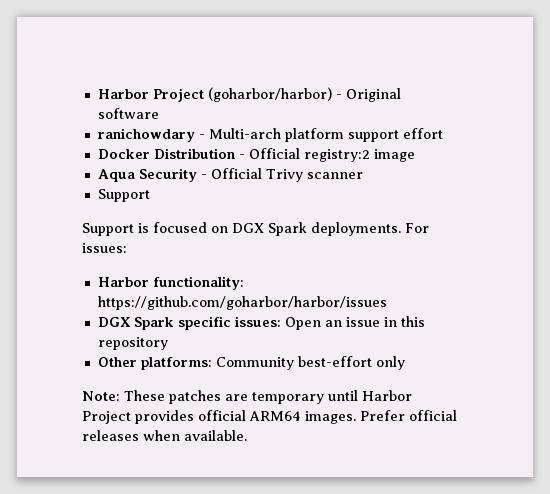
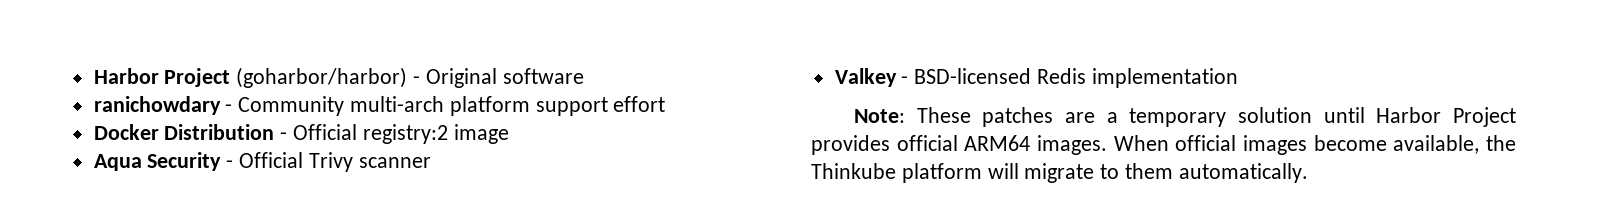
[208,128,281,139] Multi-arch -> [238,96,445,116] Community multi-arch
[97,189,150,202] [82,222,429,236] [82,243,127,253] [97,276,244,290] [97,296,387,310] [97,316,425,330] [97,337,168,350] [97,356,405,370] Support // Support is focused on DGX Spark deployments. For issues: // Harbor functionality: https://github.com/goharbor/harbor/issues // DGX Spark specific issues: Open an issue in this repository // Other platforms: Community best-effort only -> [834,68,1238,88] Valkey - BSD-licensed Redis implementation
[252,392,324,404] temporary -> [1106,107,1312,127] a temporary solution
[360,410,457,421] [82,430,247,441] Prefer official releases when available. -> [1113,135,1516,155] [811,163,1308,183] When official images become available, the Thinkube platform will migrate to them automatically.

